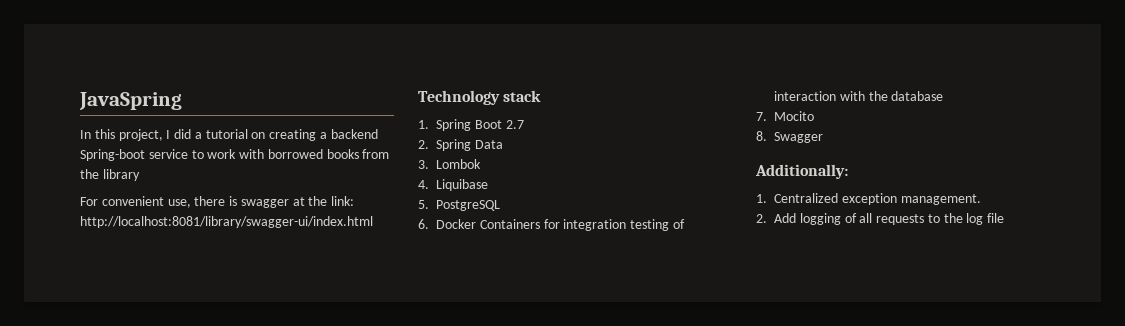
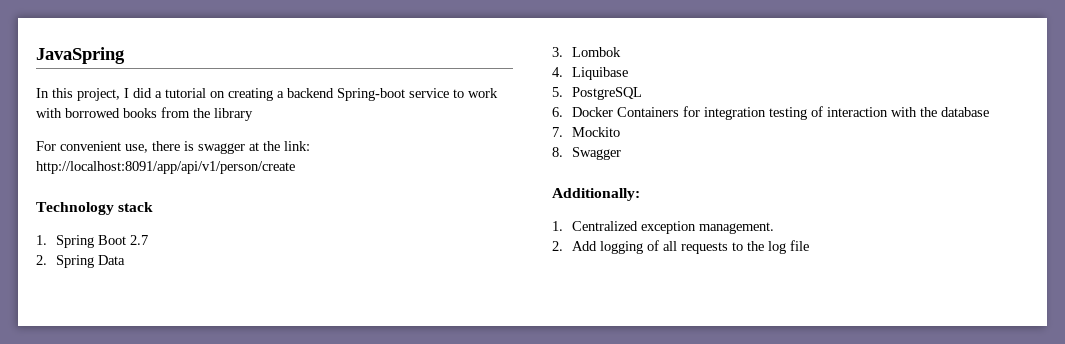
[80,216,373,228] http://localhost:8081/library/swagger-ui/index.html -> [36,161,295,174] http://localhost:8091/app/api/v1/person/create
[774,111,814,121] Mocito -> [572,127,621,137] Mockito

